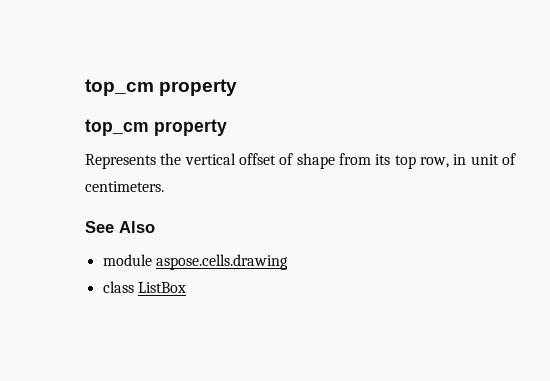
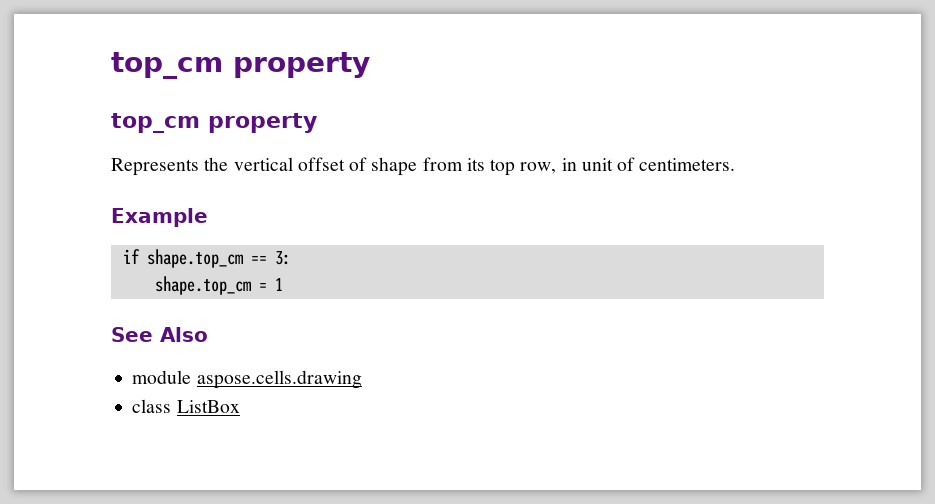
(164, 186) none -> [111,208,208,227] [122,249,291,268] [154,276,283,295] // Example // if shape.top_cm == 3: // shape.top_cm = 1

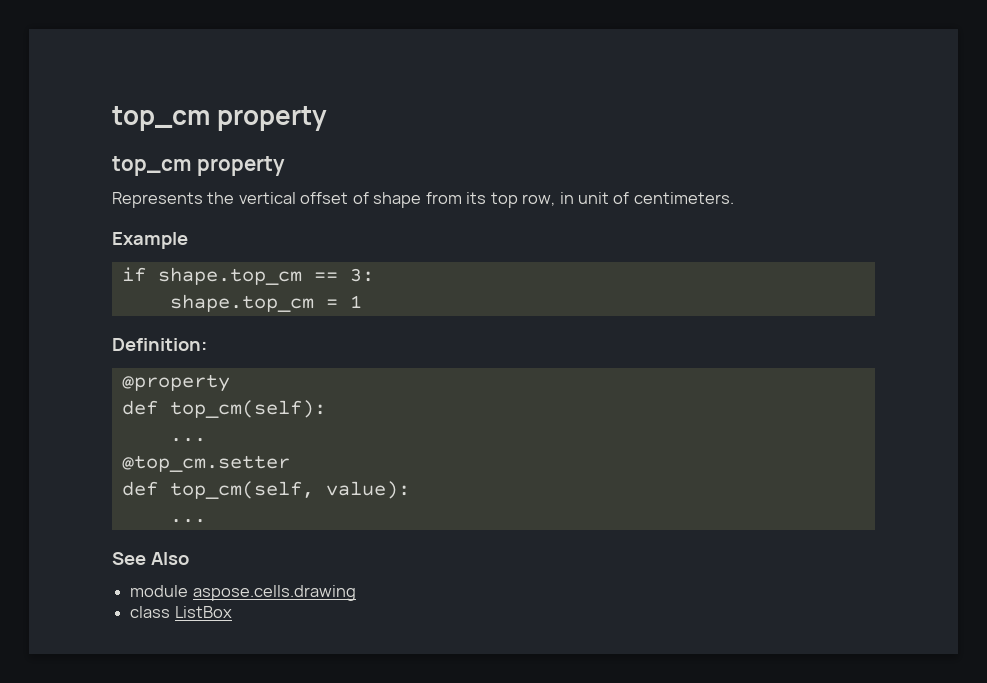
(283, 284) none -> [112,338,207,351] [121,374,230,392] [121,400,326,418] [169,438,206,442] [121,455,290,472] [121,481,410,499] [169,519,206,523] // Definition: // @property // def top_cm(self): // ... // @top_cm.setter // def top_cm(self, value): // ...

